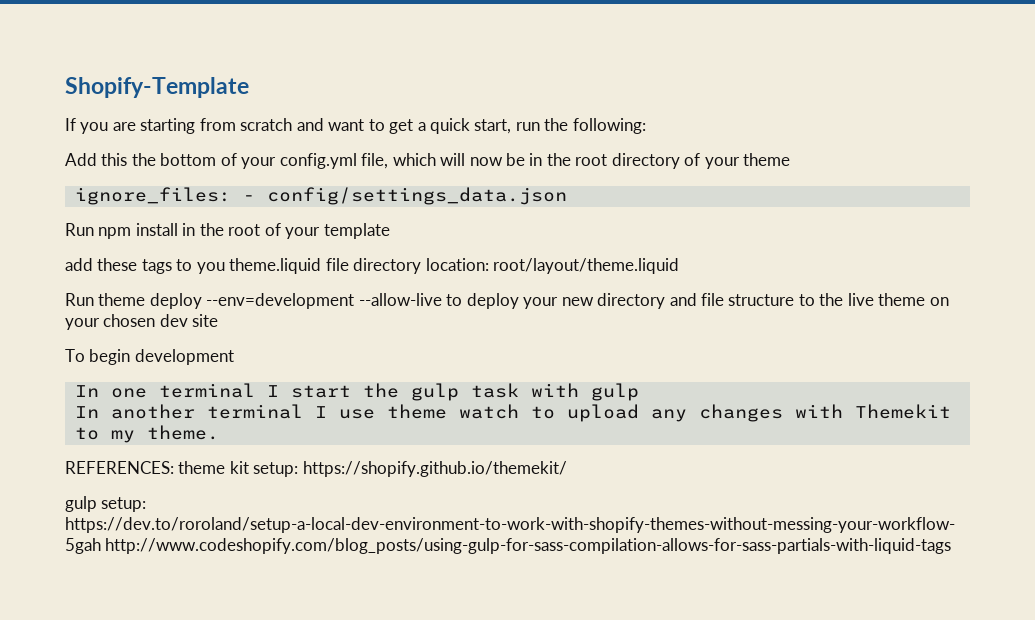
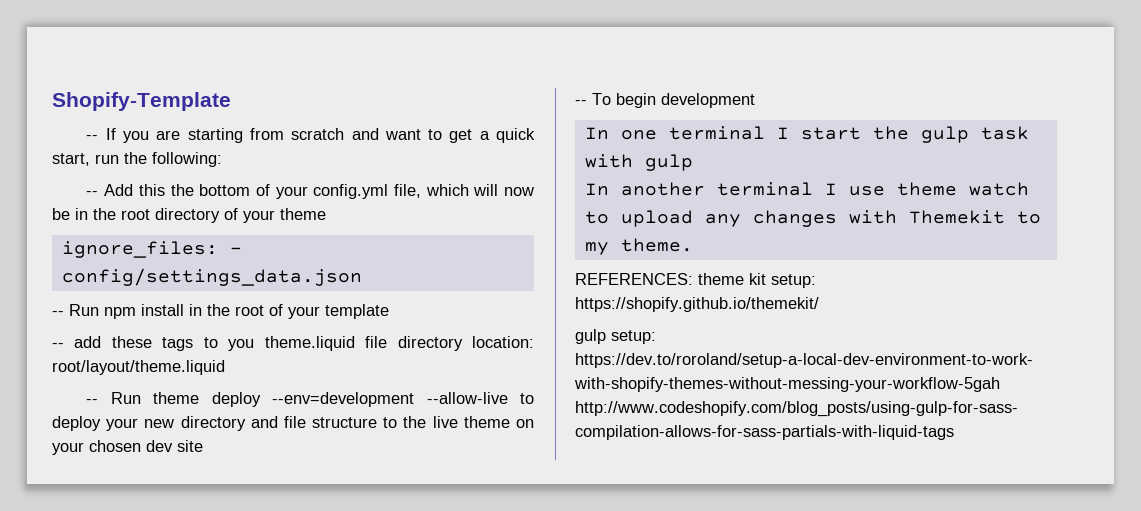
(249, 87) none -> [86,135,99,140] --
(646, 126) none -> [86,191,99,196] --
(567, 196) none -> [52,311,64,316] --
(390, 231) none -> [52,343,64,348] --
(680, 266) none -> [86,399,99,404] --
(219, 320) none -> [575,100,587,105] --

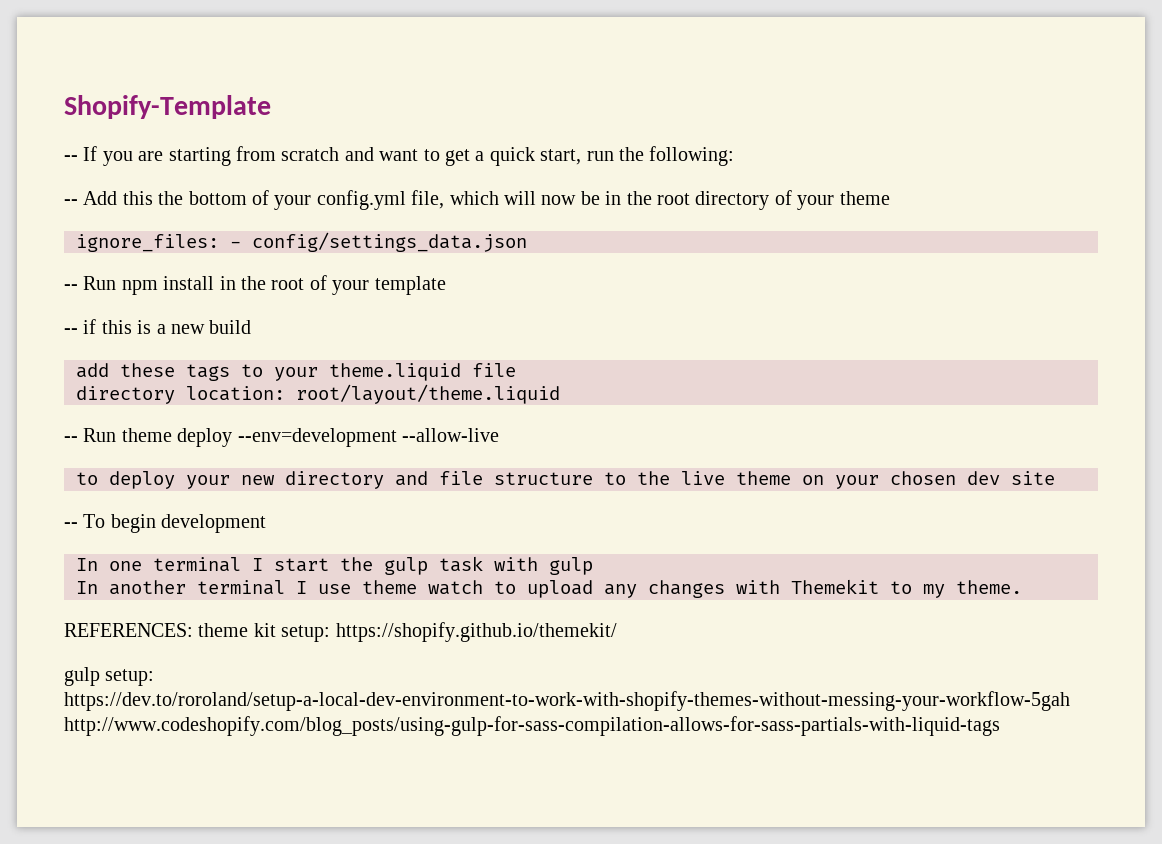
(64, 345) none -> [83,319,252,334] if this is a new build //
[228,339,255,351] you -> [274,367,318,381] your
(388, 342) none -> (516, 370) //
(508, 398) none -> (499, 435) //

